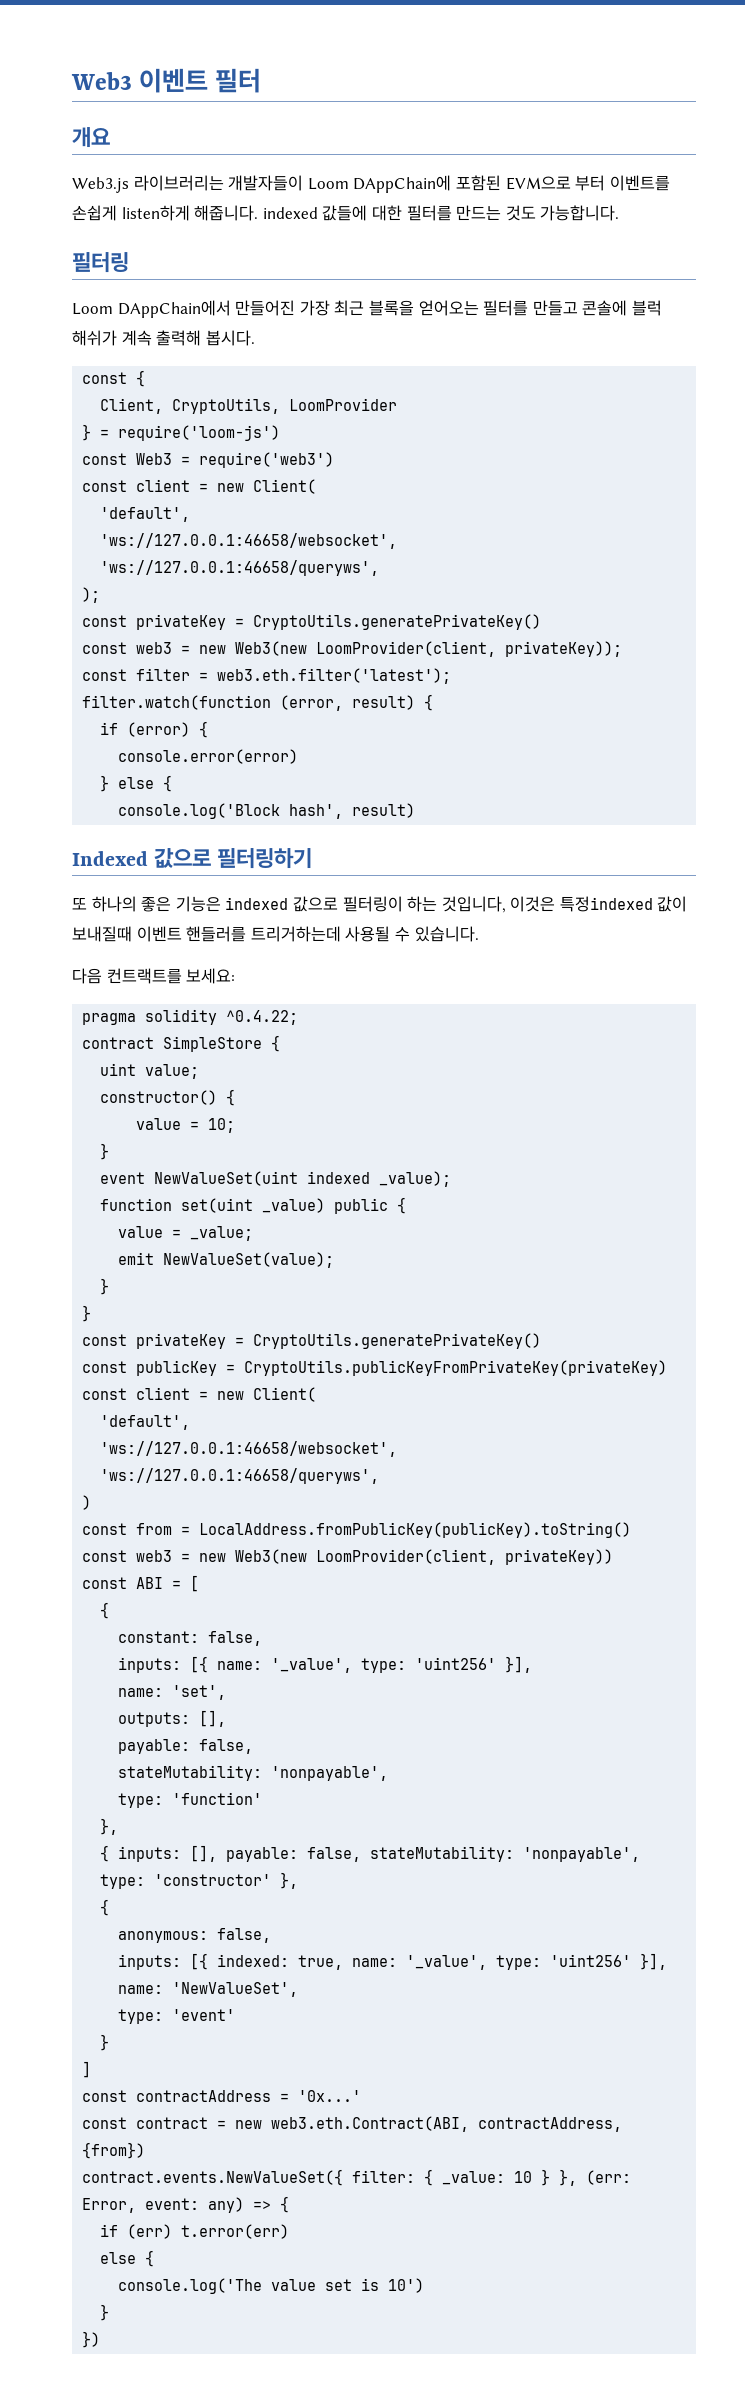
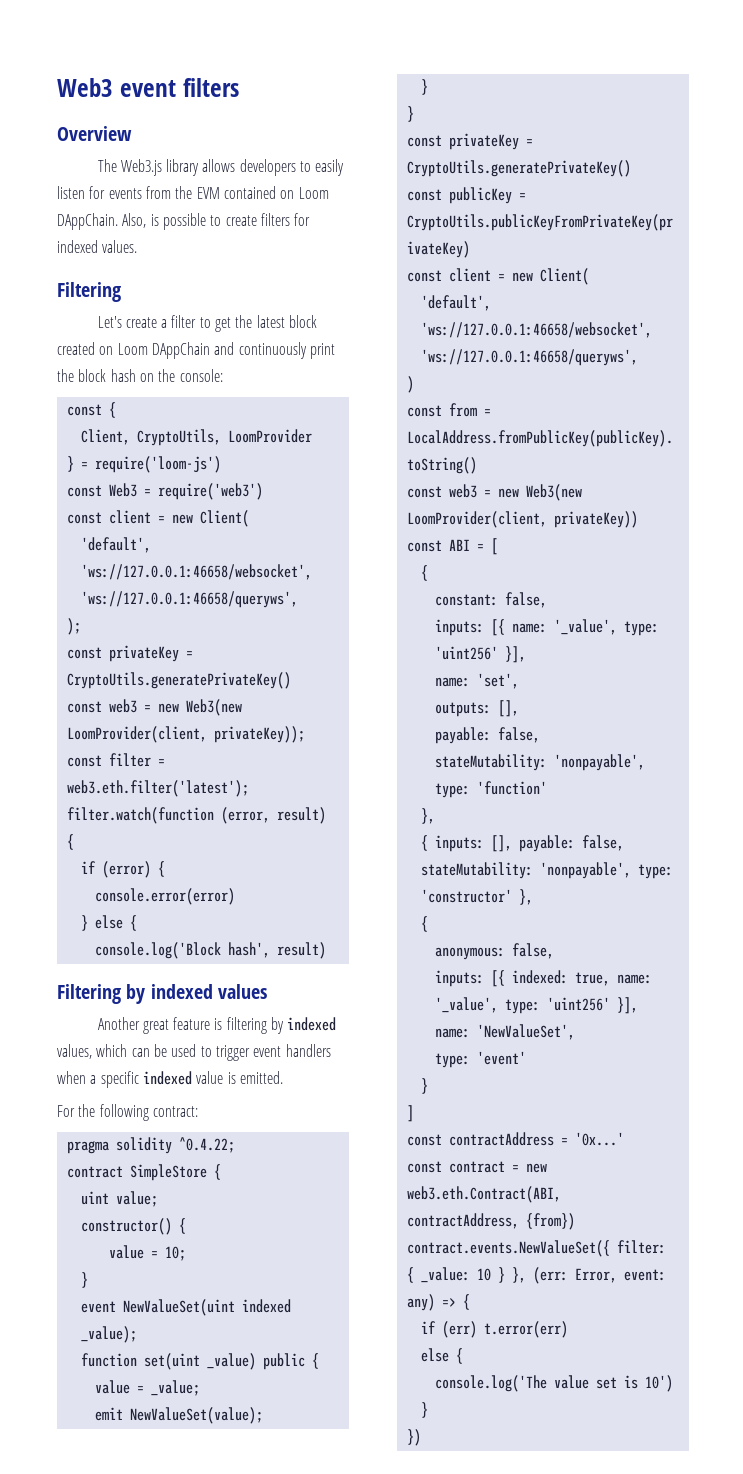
[71,68,262,93] [72,127,110,148] [72,175,670,193] [72,205,620,221] [72,252,129,273] [72,300,662,318] [72,330,255,346] Web3 이벤트 필터 // 개요 // Web3.js 라이브러리는 개발자들이 Loom DAppChain에 포함된 EVM으로 부터 이벤트를 손쉽게 listen하게 해줍니다. indexed 값들에 대한 필터를 만드는 것도 가능합니다. // 필터링 // Loom DAppChain에서 만들어진 가장 최근 블록을 얻어오는 필터를 만들고 콘솔에 블럭 해쉬가 계속 출력해 봅시다. -> [57,78,239,97] [57,126,132,141] [97,159,345,176] [57,186,329,199] [57,213,311,230] [57,240,138,253] [57,282,121,302] [97,315,318,332] [57,342,335,359] [57,369,223,382] Web3 event filters // Overview // The Web3.js library allows developers to easily listen for events from the EVM contained on Loom DAppChain. Also, is possible to create filters for indexed values. // Filtering // Let's create a filter to get the latest block created on Loom DAppChain and continuously print the block hash on the console:
[72,848,313,869] [72,896,688,913] [72,926,479,942] [72,968,236,984] Indexed 값으로 필터링하기 // 또 하나의 좋은 기능은 indexed 값으로 필터링이 하는 것입니다, 이것은 특정indexed 값이 보내질때 이벤트 핸들러를 트리거하는데 사용될 수 있습니다. // 다음 컨트랙트를 보세요: -> [57,984,268,1004] [97,1017,337,1034] [57,1044,331,1061] [57,1071,283,1088] [57,1104,198,1121] Filtering by indexed values // Another great feature is filtering by indexed values, which can be used to trigger event handlers when a specific indexed value is emitted. // For the following contract:

